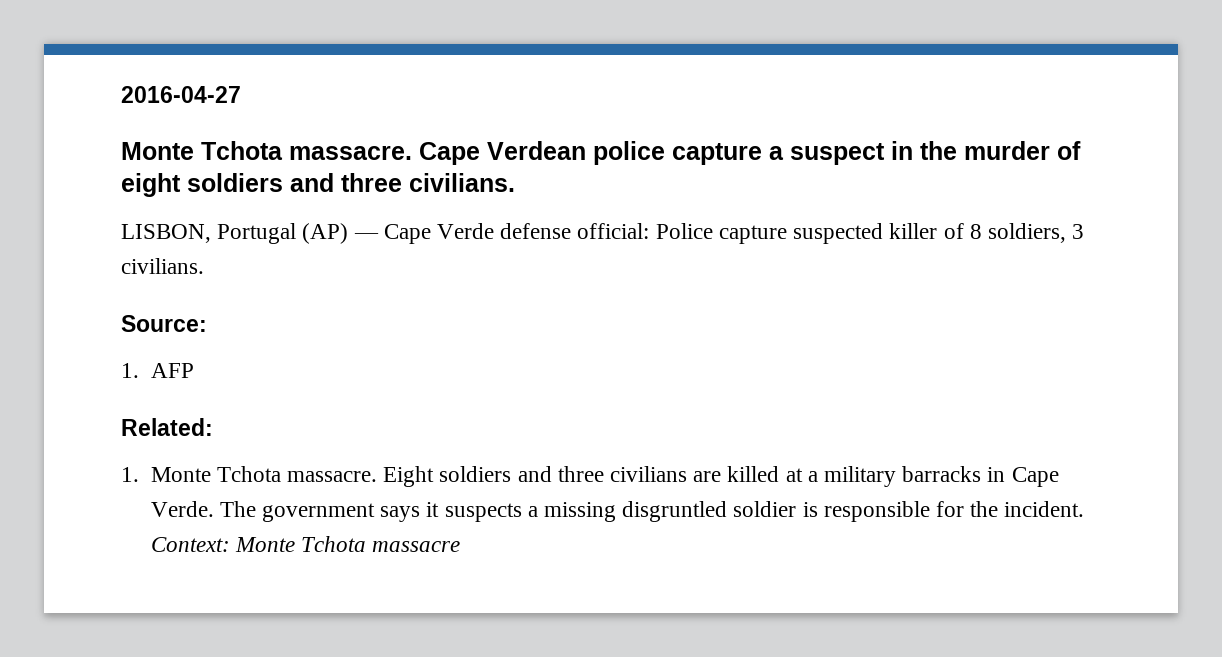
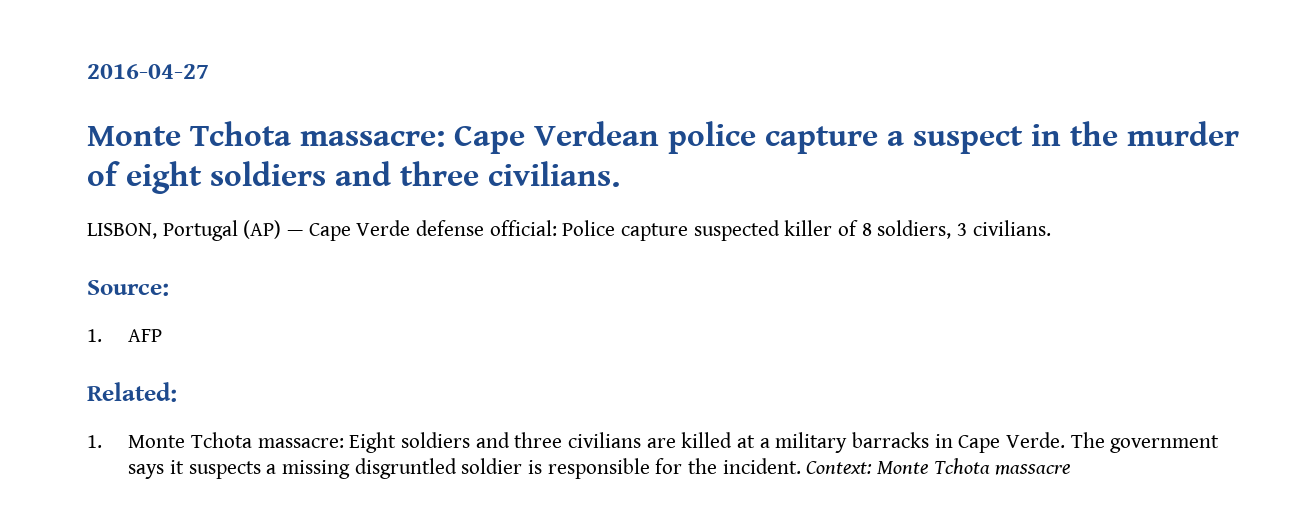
[289,146,412,160] massacre. -> [300,130,445,147] massacre:
[286,471,377,482] massacre. -> [257,438,344,448] massacre:

